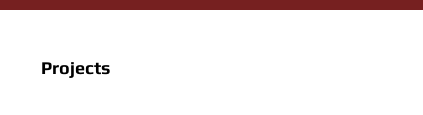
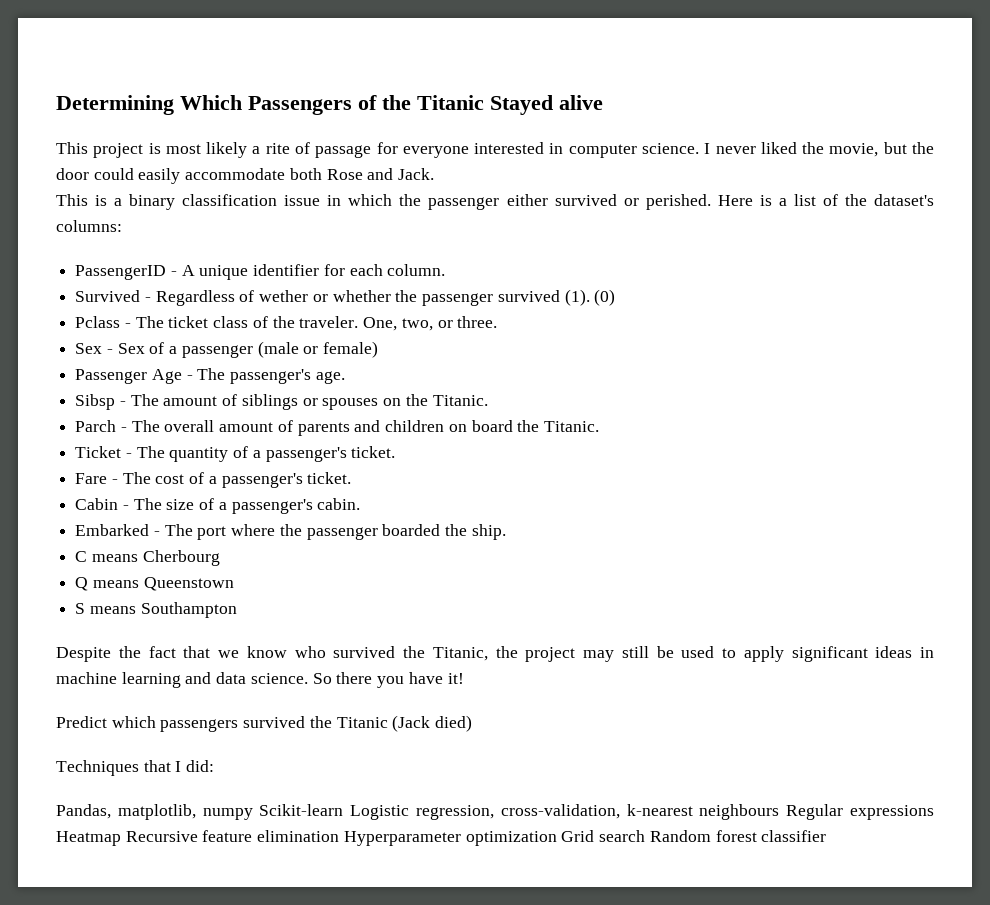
[41,62,110,78] Projects -> [56,95,603,115] [56,142,935,158] [56,168,435,184] [56,194,934,210] [56,220,122,232] [75,264,446,280] [75,289,616,306] [75,316,498,331] [75,341,379,358] [75,368,345,384] [75,394,488,410] [75,420,599,436] [75,446,396,462] [75,472,352,488] [75,498,361,514] [75,524,506,540] [75,550,220,566] [75,577,234,591] [75,602,237,618] [56,646,934,662] [56,672,464,688] [56,715,473,732] [56,760,215,776] [56,804,934,820] [56,830,827,846] Determining Which Passengers of the Titanic Stayed alive // This project is most likely a rite of passage for everyone interested in computer science. I never liked the movie, but the door could easily accommodate both Rose and Jack. // This is a binary classification issue in which the passenger either survived or perished. Here is a list of the dataset's columns: // PassengerID - A unique identifier for each column. // Survived - Regardless of wether or whether the passenger survived (1). (0) // Pclass - The ticket class of the traveler. One, two, or three. // Sex - Sex of a passenger (male or female) // Passenger Age - The passenger's age. // Sibsp - The amount of siblings or spouses on the Titanic. // Parch - The overall amount of parents and children on board the Titanic. // Ticket - The quantity of a passenger's ticket. // Fare - The cost of a passenger's ticket. // Cabin - The size of a passenger's cabin. // Embarked - The port where the passenger boarded the ship. // C means Cherbourg // Q means Queenstown // S means Southampton // Despite the fact that we know who survived the Titanic, the project may still be used to apply significant ideas in machine learning and data science. So there you have it! // Predict which passengers survived the Titanic (Jack died) // Techniques that I did: // Pandas, matplotlib, numpy Scikit-learn Logistic regression, cross-validation, k-nearest neighbours Regular expressions Heatmap Recursive feature elimination Hyperparameter optimization Grid search Random forest classifier

